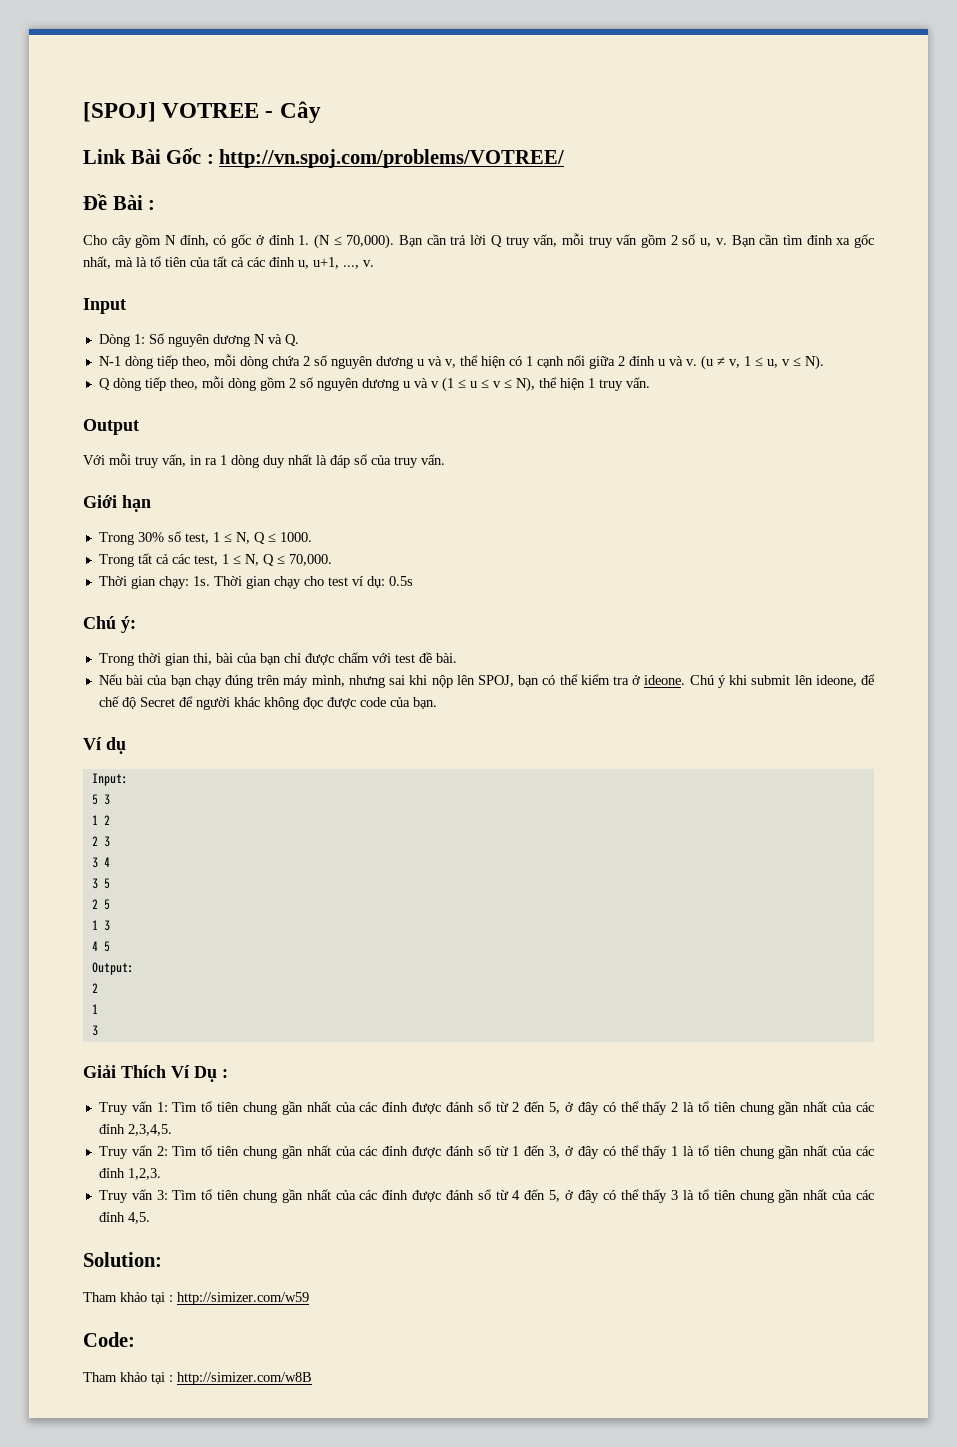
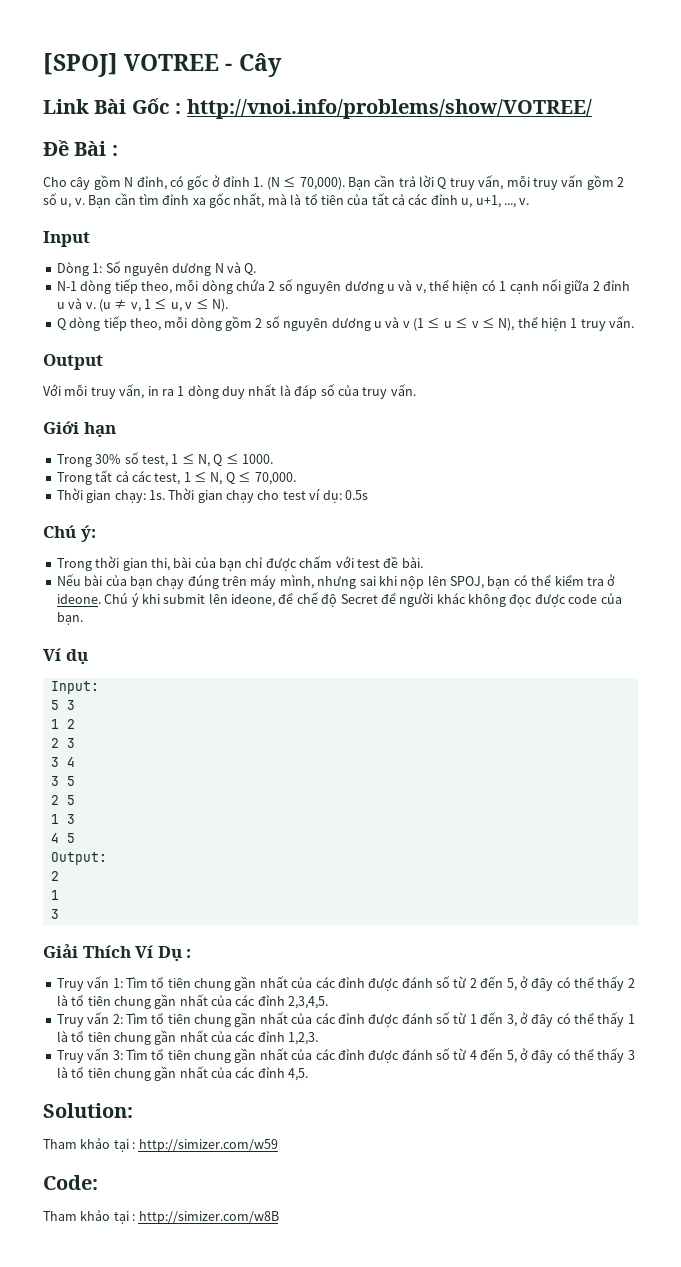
[219,149,565,168] http://vn.spoj.com/problems/VOTREE/ -> [186,99,592,119] http://vnoi.info/problems/show/VOTREE/

